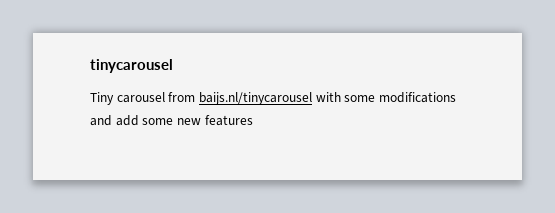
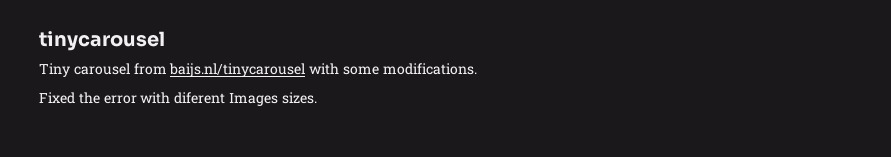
[378,92,456,103] [90,115,253,126] modifications and add some new features -> [382,63,477,75] [39,92,317,106] modifications. // Fixed the error with diferent Images sizes.

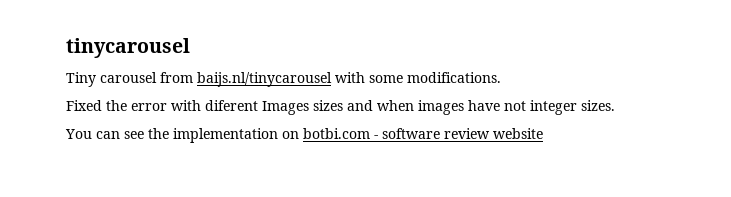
[281,92,317,104] sizes. -> [313,100,615,115] [65,128,543,143] sizes and when images have not integer sizes. // You can see the implementation on botbi.com - software review website

